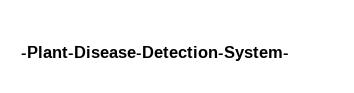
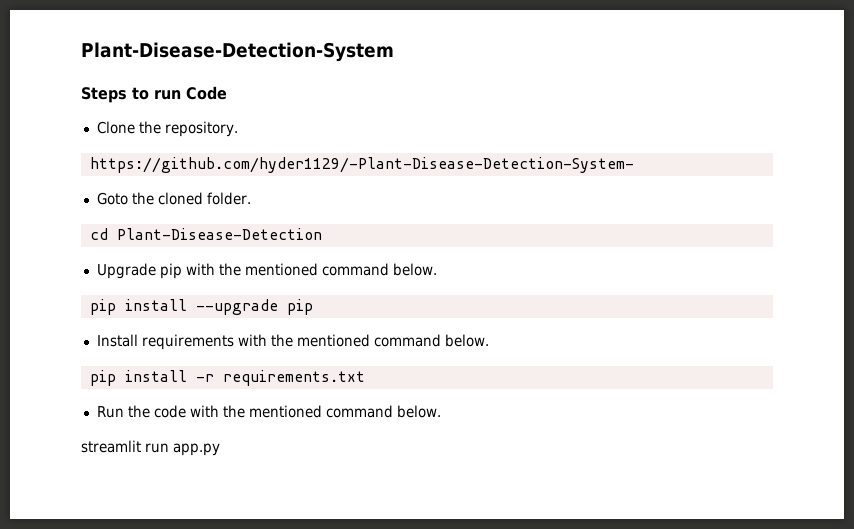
[21,46,289,61] -Plant-Disease-Detection-System- -> [81,42,394,62] [81,86,227,103] [96,121,238,137] [89,157,634,173] [96,192,251,205] [89,228,322,240] [96,263,437,279] [89,299,313,315] [96,334,489,350] [89,370,365,386] [96,405,441,418] [81,440,220,456] Plant-Disease-Detection-System // Steps to run Code // Clone the repository. // https://github.com/hyder1129/-Plant-Disease-Detection-System- // Goto the cloned folder. // cd Plant-Disease-Detection // Upgrade pip with the mentioned command below. // pip install --upgrade pip // Install requirements with the mentioned command below. // pip install -r requirements.txt // Run the code with the mentioned command below. // streamlit run app.py

